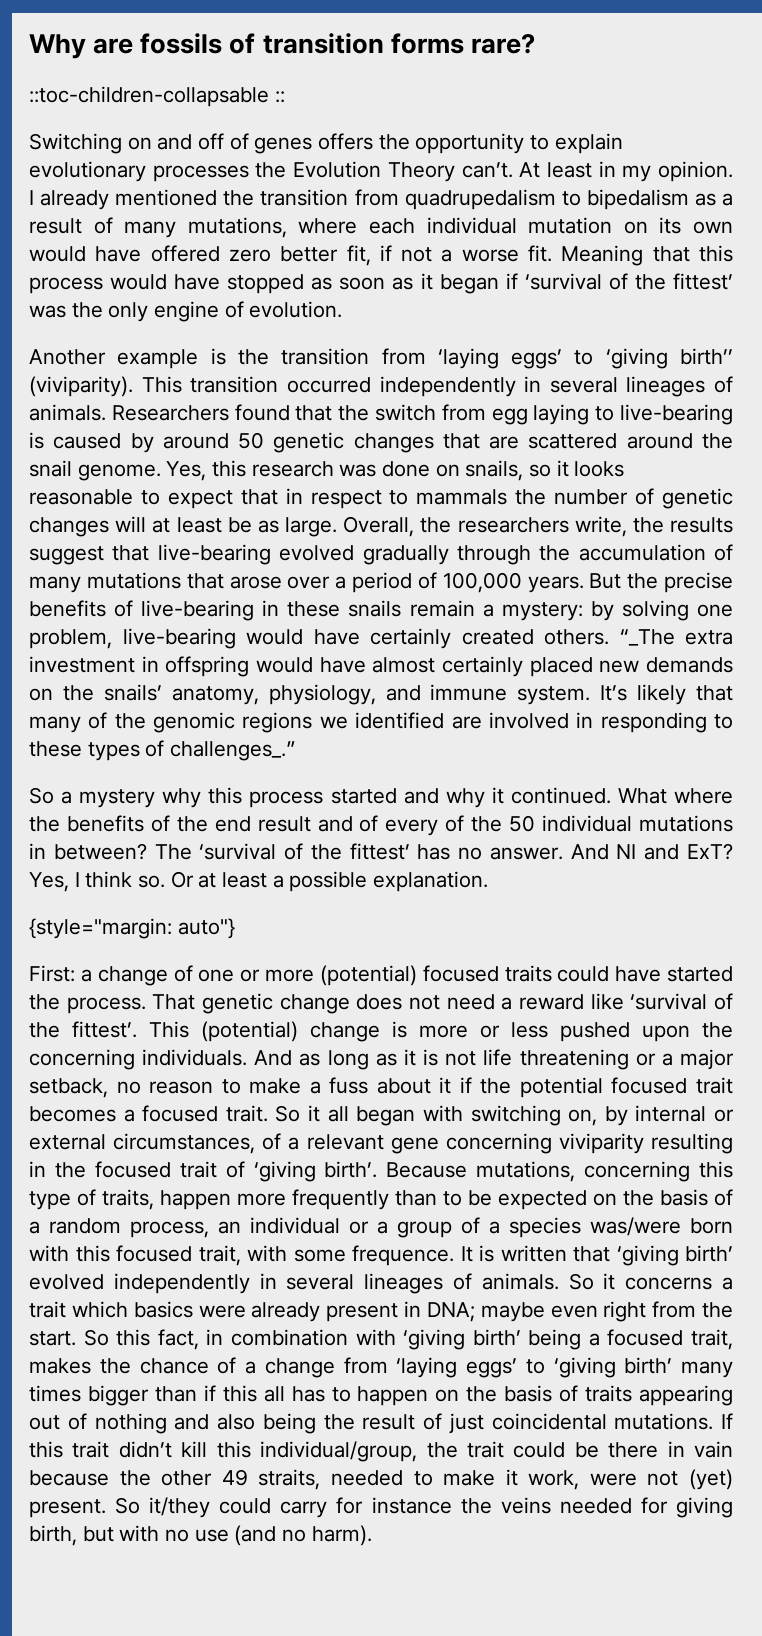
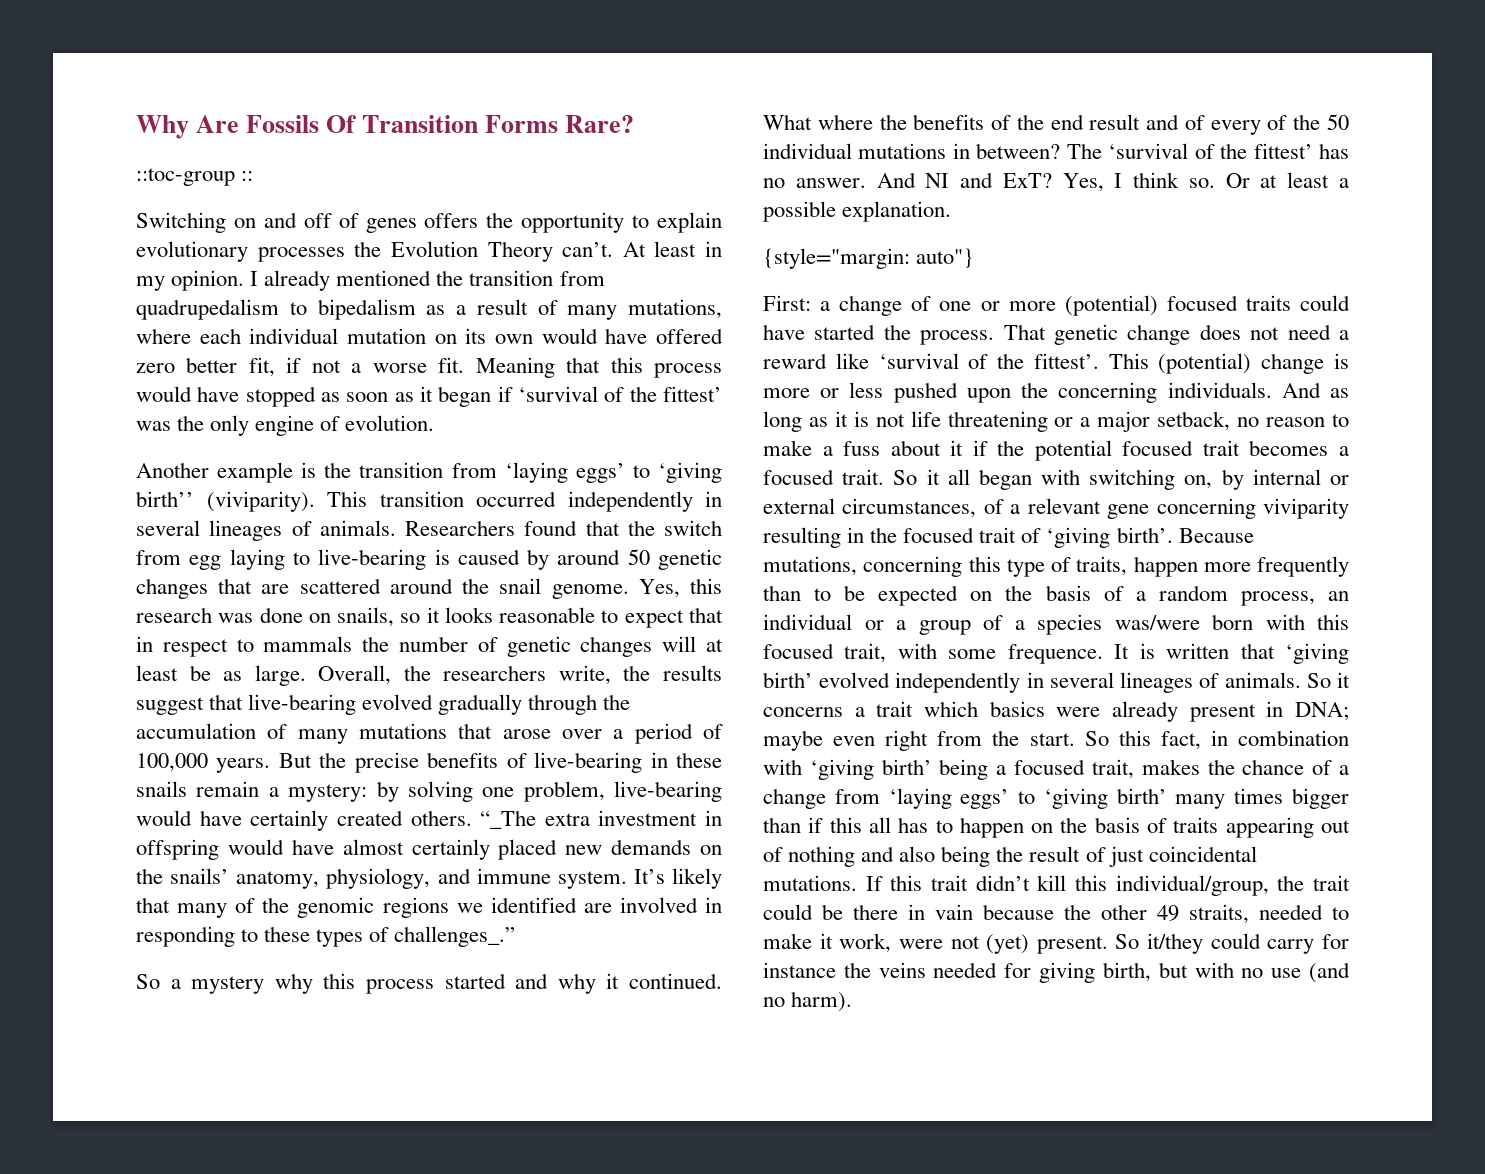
[93,33,535,54] [29,86,269,107] are fossils of transition forms rare? // ::toc-children-collapsable -> [196,115,635,133] [136,168,235,186] Are Fossils Of Transition Forms Rare? // ::toc-group

